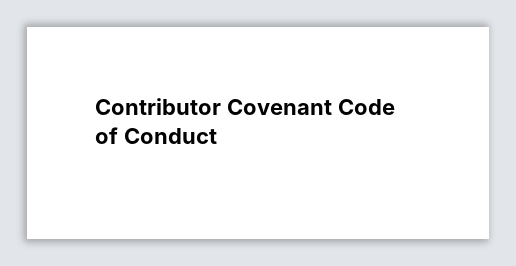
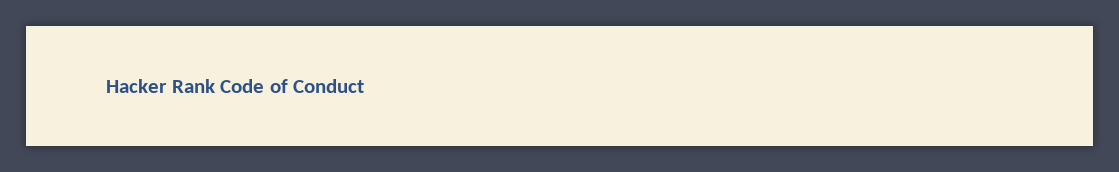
[95,98,332,115] Contributor Covenant -> [106,79,215,93] Hacker Rank

